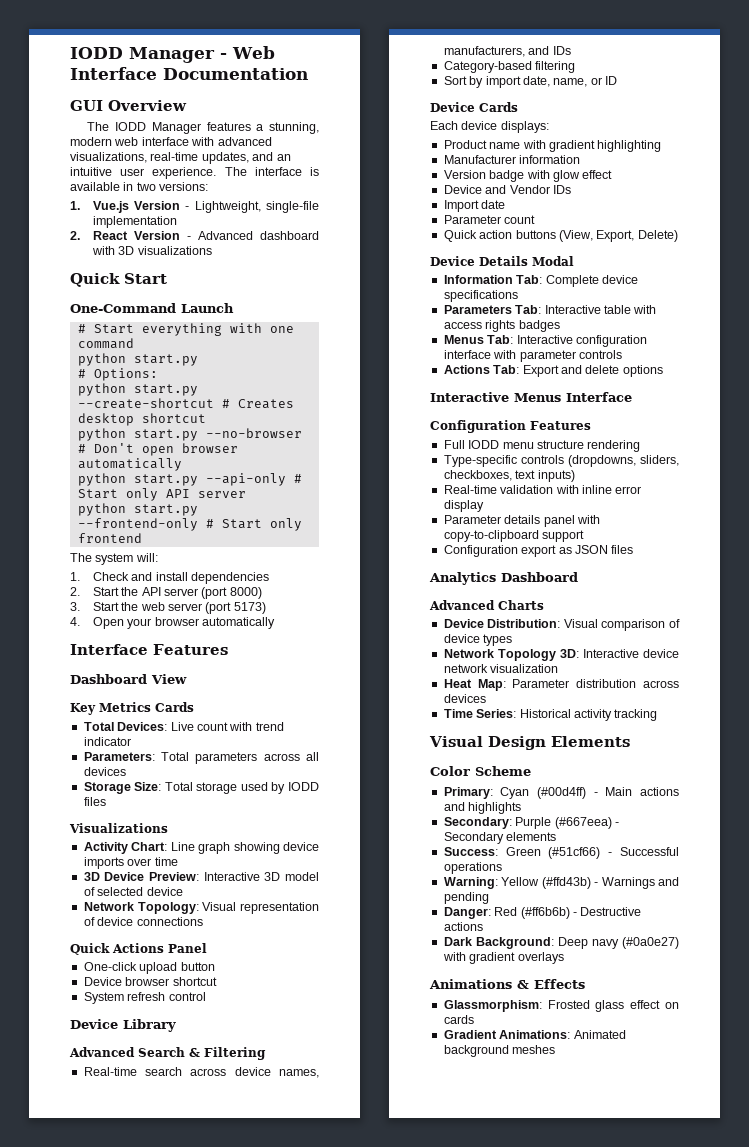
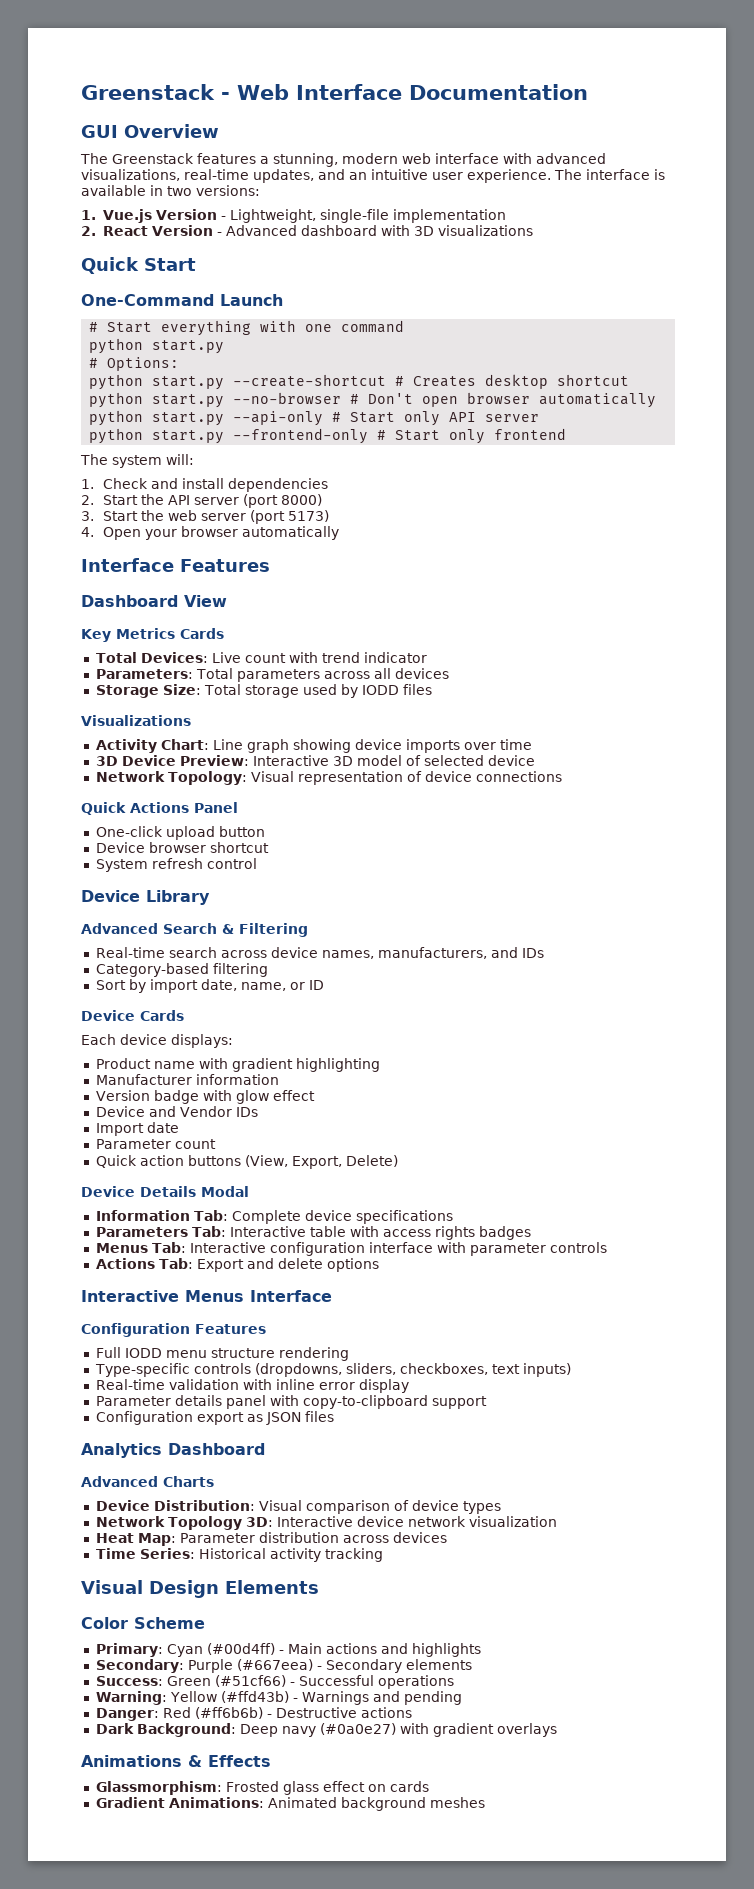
[70,47,215,63] IODD Manager -> [81,84,215,100] Greenstack
[115,122,201,134] IODD Manager -> [112,153,194,164] Greenstack

